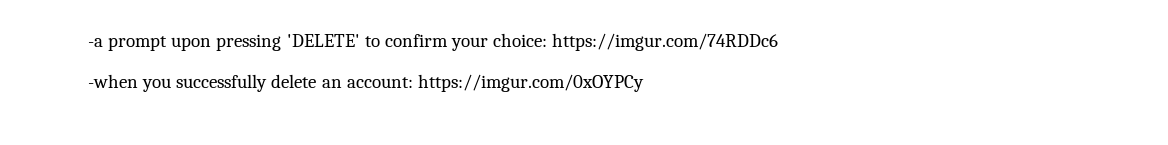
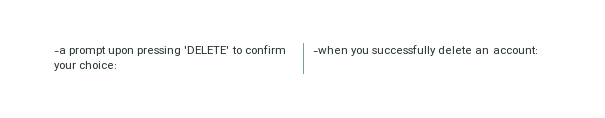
[552,33,779,51] https://imgur.com/74RDDc6 -> (118, 65) none
[417,74,644,92] https://imgur.com/0xOYPCy -> (538, 50) none

